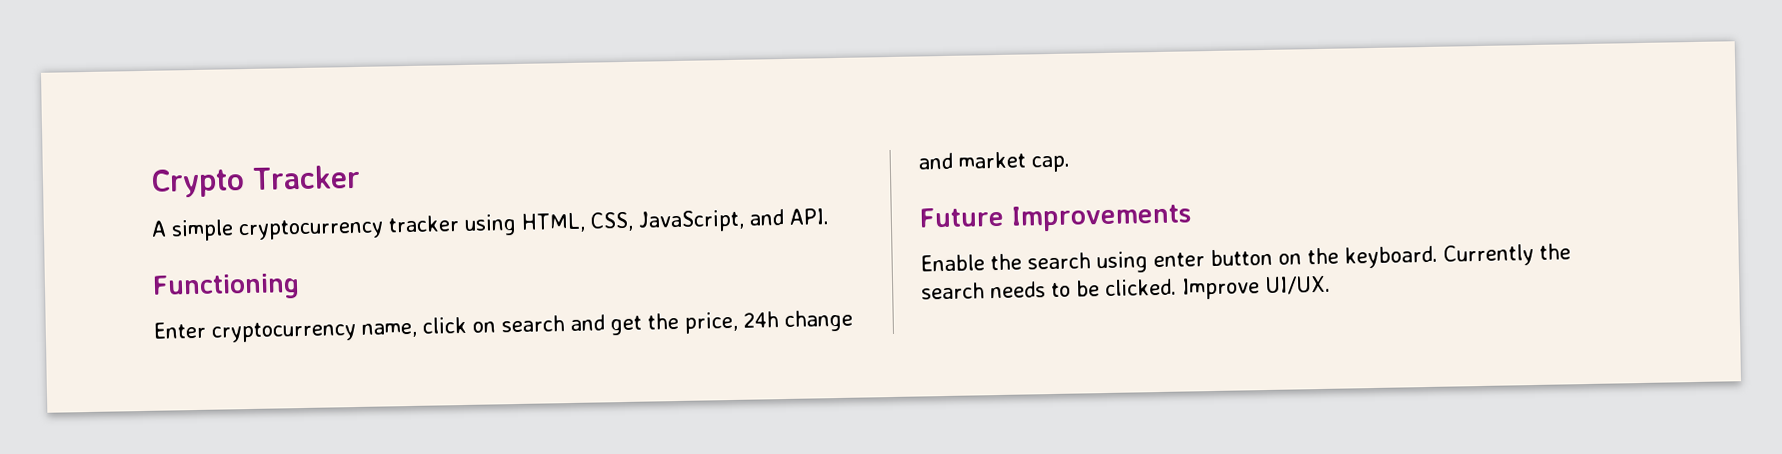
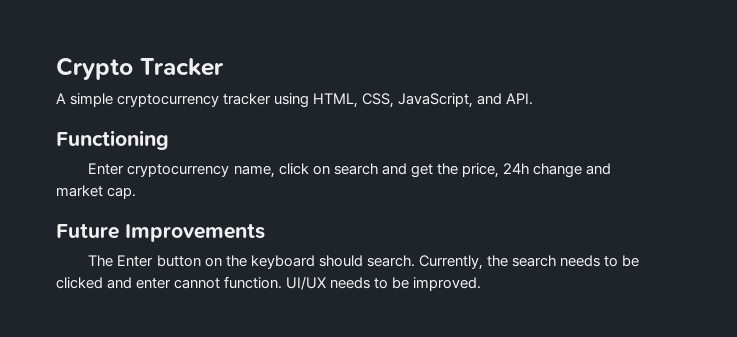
[920,244,1534,274] Enable the search using enter button on the keyboard. Currently -> [88,255,483,270] The Enter button on the keyboard should search. Currently,
[1105,275,1331,300] clicked. Improve UI/UX. -> [56,276,482,291] clicked and enter cannot function. UI/UX needs to be improved.

